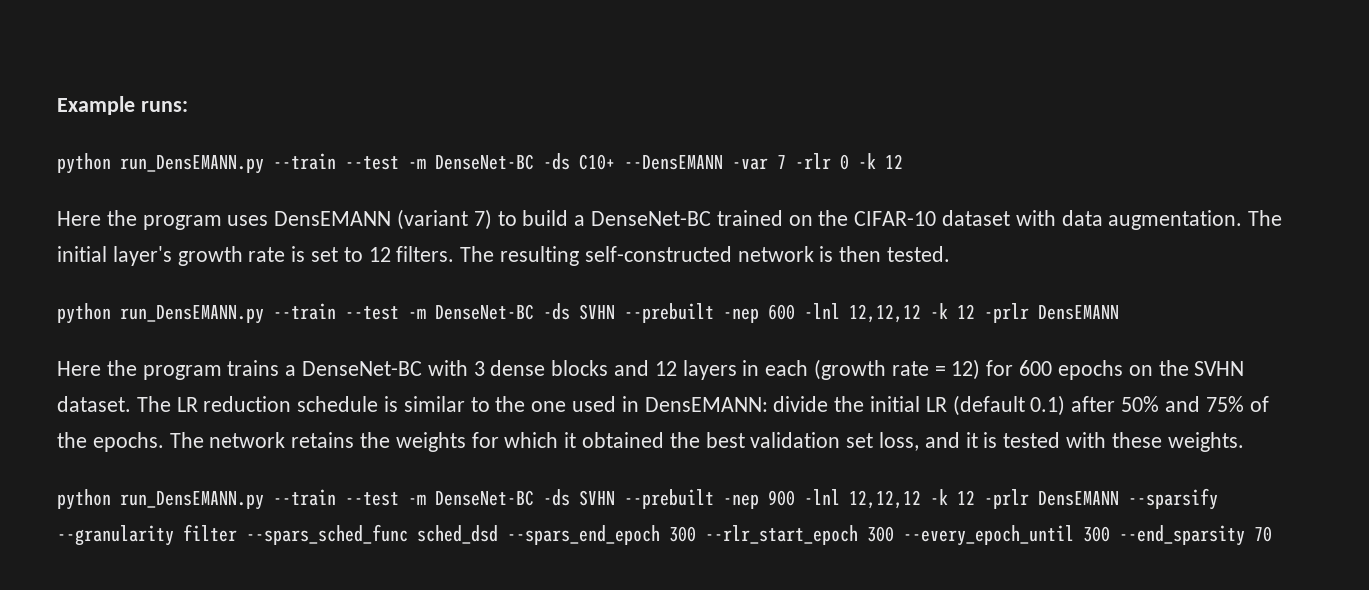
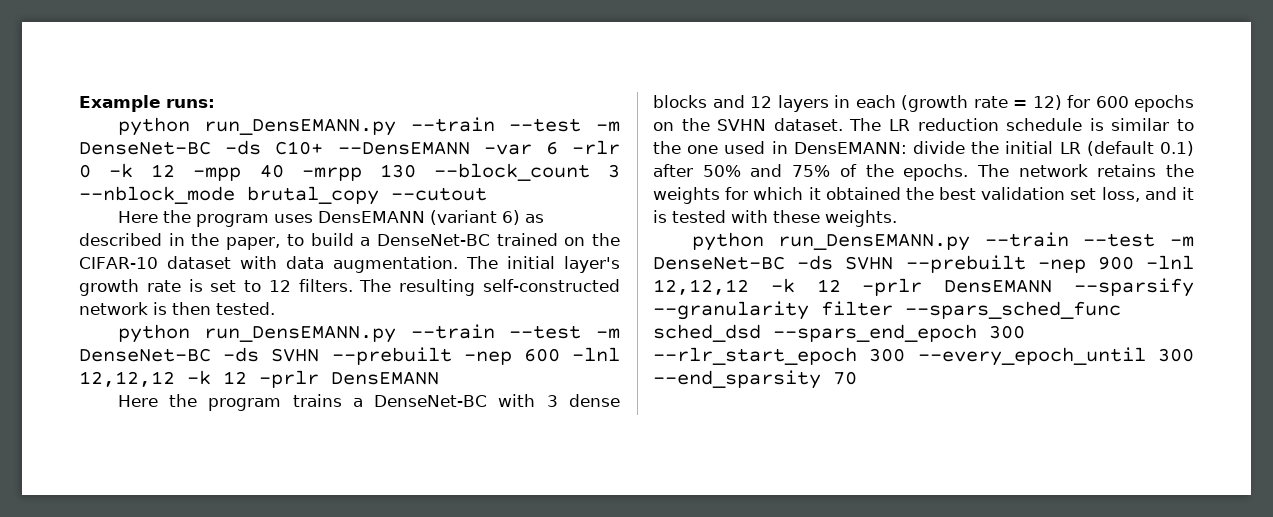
[777,155,786,169] 7 -> [545,141,558,155] 6
(903, 161) none -> [193,163,620,181] [79,186,487,205] -mpp 40 -mrpp 130 --block_count 3 --nblock_mode brutal_copy --cutout
[473,209,492,230] 7) -> [501,210,544,225] [79,233,281,250] 6) as described in the paper,

